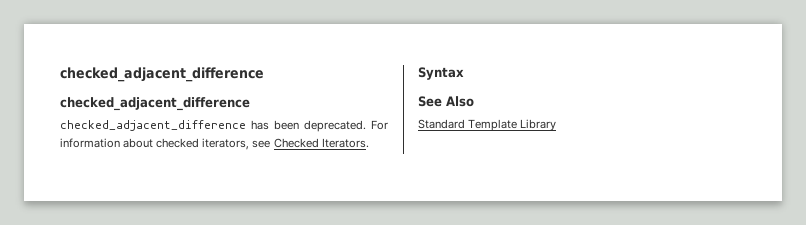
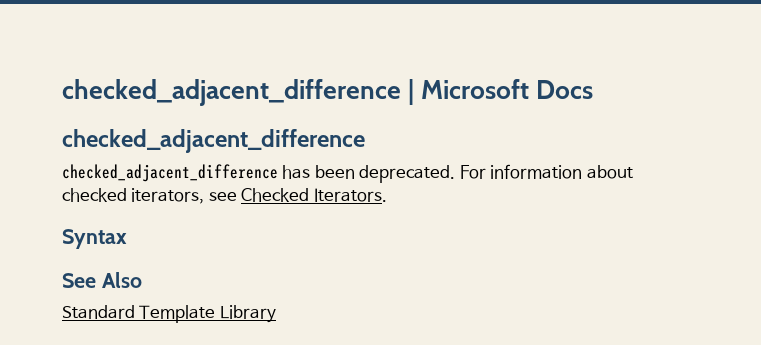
[60,67,264,82] checked_adjacent_difference -> [62,79,594,106] checked_adjacent_difference | Microsoft Docs

